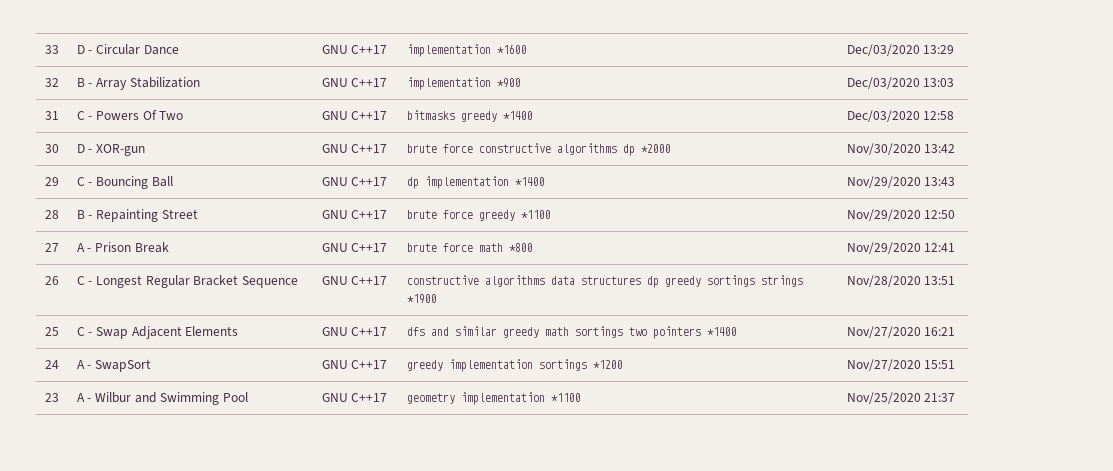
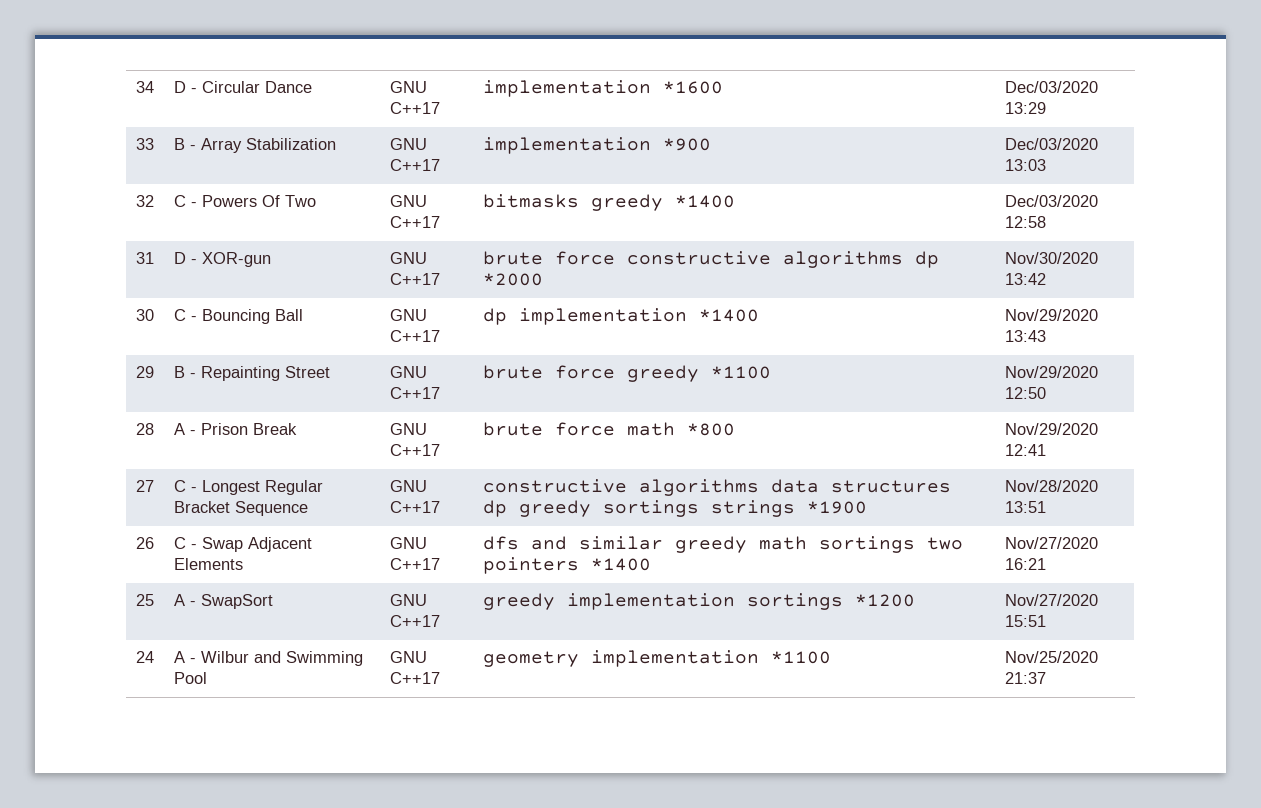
[44,45,59,54] 33 -> [135,81,154,93] 34
[44,78,59,87] 32 -> [135,138,154,150] 33
[44,111,59,120] 31 -> [135,195,154,207] 32
[44,144,59,153] 30 -> [135,252,154,264] 31
[44,177,59,186] 29 -> [135,309,154,321] 30
[44,210,59,219] 28 -> [135,366,154,378] 29
[44,243,59,252] 27 -> [135,423,154,435] 28
[44,276,59,285] 26 -> [135,480,154,492] 27
[44,327,59,336] 25 -> [135,537,154,549] 26
[44,360,59,369] 24 -> [135,594,154,606] 25
[44,393,59,402] 23 -> [135,651,154,663] 24

